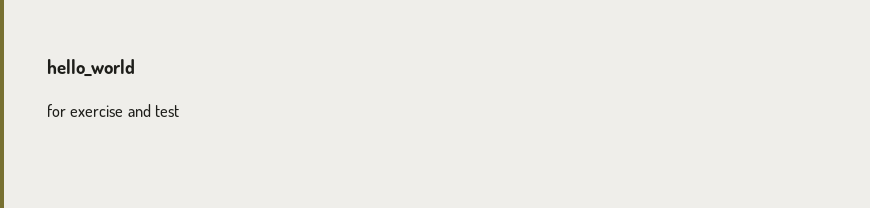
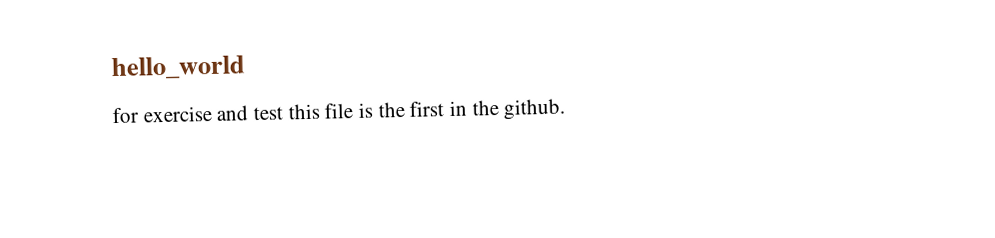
(180, 111) none -> [287,98,567,120] this file is the first in the github.

